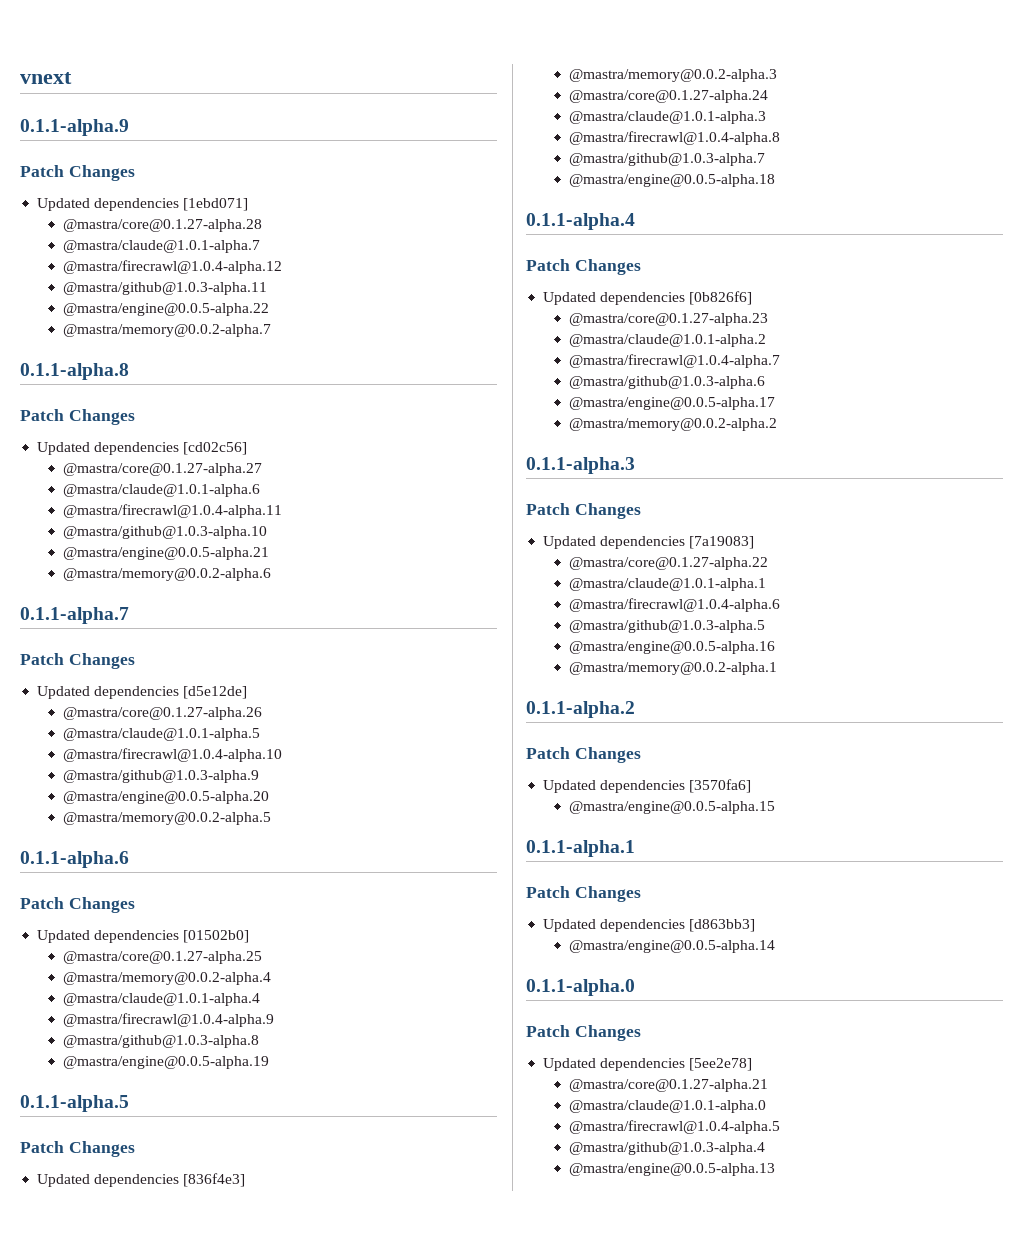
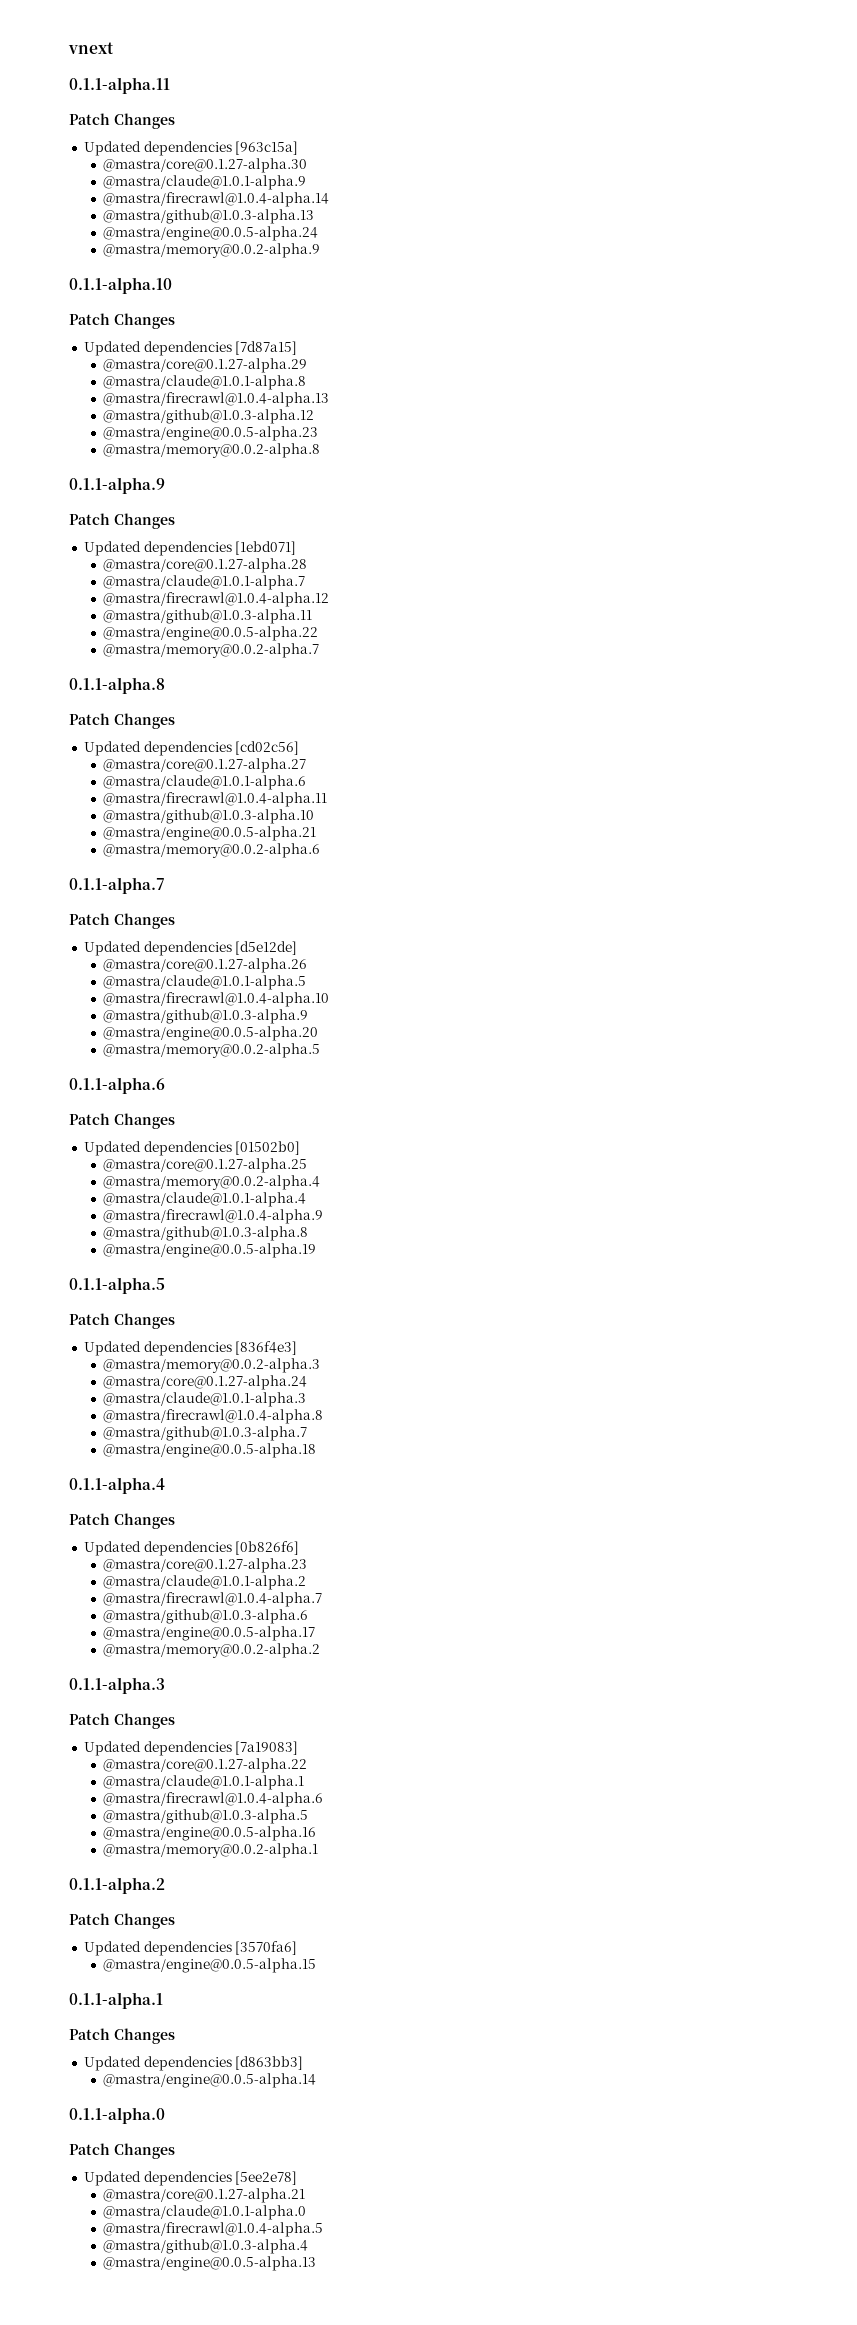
(72, 78) none -> [69,77,170,94] [69,113,175,129] [83,141,299,156] [102,158,307,173] [102,175,306,190] [102,192,329,207] [102,209,314,224] [102,226,318,241] [102,243,320,258] [69,277,172,294] [69,313,175,329] [83,341,298,356] [102,358,307,373] [102,375,306,390] [102,392,329,407] [102,409,314,424] [102,426,318,441] [102,443,320,458] // 0.1.1-alpha.11 // Patch Changes // Updated dependencies [963c15a] // @mastra/core@0.1.27-alpha.30 // @mastra/claude@1.0.1-alpha.9 // @mastra/firecrawl@1.0.4-alpha.14 // @mastra/github@1.0.3-alpha.13 // @mastra/engine@0.0.5-alpha.24 // @mastra/memory@0.0.2-alpha.9 // 0.1.1-alpha.10 // Patch Changes // Updated dependencies [7d87a15] // @mastra/core@0.1.27-alpha.29 // @mastra/claude@1.0.1-alpha.8 // @mastra/firecrawl@1.0.4-alpha.13 // @mastra/github@1.0.3-alpha.12 // @mastra/engine@0.0.5-alpha.23 // @mastra/memory@0.0.2-alpha.8

